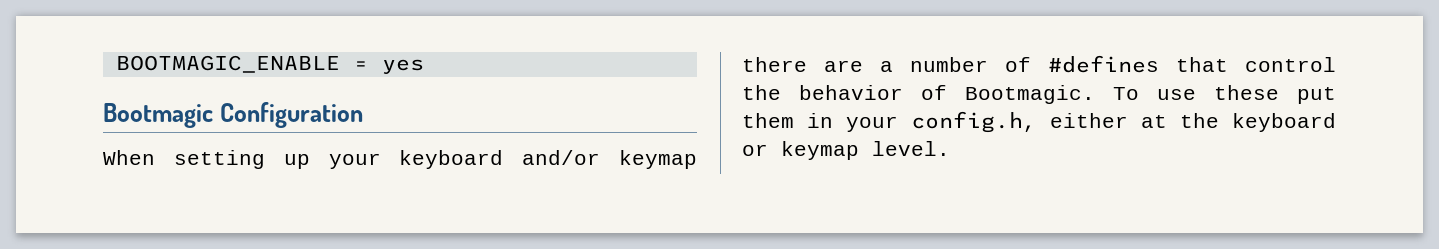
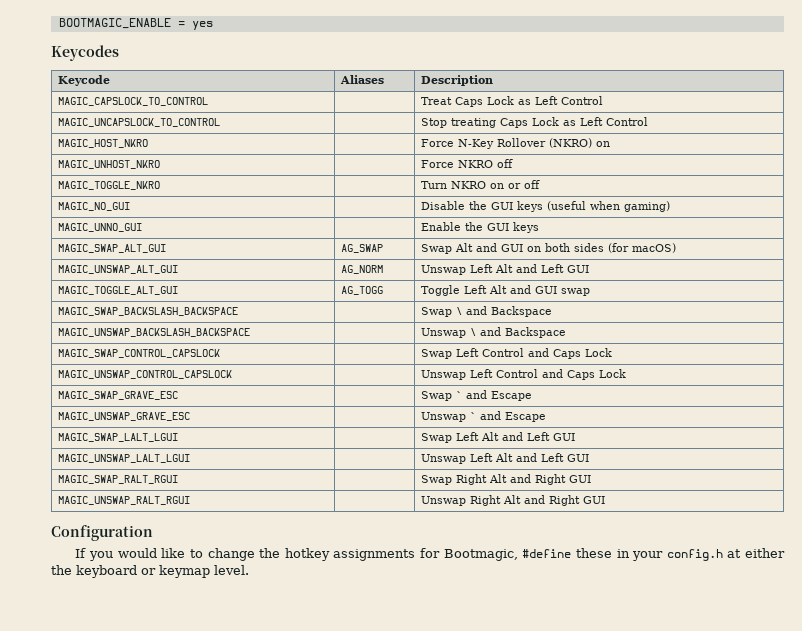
[103,102,363,128] [103,150,697,169] [742,55,1336,73] [742,85,1336,104] [742,111,1167,133] Bootmagic Configuration // When setting up your keyboard and/or keymap there are a number of #defines that control the behavior of Bootmagic. To use these put them in your config.h, either at -> [51,45,119,61] [58,75,111,86] [340,75,385,84] [421,75,494,86] [58,97,209,106] [421,96,604,107] [58,118,221,127] [421,117,649,128] [58,139,149,148] [421,138,611,149] [58,160,161,169] [421,159,514,168] [58,181,161,190] [421,180,541,189] [58,202,131,211] [421,201,671,212] [58,223,143,232] [421,222,540,233] [58,244,167,253] [341,244,384,253] [421,243,677,254] [58,265,179,274] [341,265,384,274] [421,264,590,275] [58,286,179,295] [341,286,384,295] [421,285,591,296] [58,307,239,316] [421,306,553,317] [58,328,251,337] [421,327,567,338] [58,349,221,358] [421,348,613,359] [58,370,233,379] [421,369,627,380] [58,391,179,400] [421,390,533,401] [58,412,191,421] [421,411,547,422] [58,433,179,442] [421,432,576,443] [58,454,191,463] [421,453,590,464] [58,475,179,484] [421,474,592,485] [58,496,191,505] [421,495,606,506] [51,525,153,541] [75,548,786,561] Keycodes // Keycode | Aliases | Description // MAGIC_CAPSLOCK_TO_CONTROL | | Treat Caps Lock as Left Control // MAGIC_UNCAPSLOCK_TO_CONTROL | | Stop treating Caps Lock as Left Control // MAGIC_HOST_NKRO | | Force N-Key Rollover (NKRO) on // MAGIC_UNHOST_NKRO | | Force NKRO off // MAGIC_TOGGLE_NKRO | | Turn NKRO on or off // MAGIC_NO_GUI | | Disable the GUI keys (useful when gaming) // MAGIC_UNNO_GUI | | Enable the GUI keys // MAGIC_SWAP_ALT_GUI | AG_SWAP | Swap Alt and GUI on both sides (for macOS) // MAGIC_UNSWAP_ALT_GUI | AG_NORM | Unswap Left Alt and Left GUI // MAGIC_TOGGLE_ALT_GUI | AG_TOGG | Toggle Left Alt and GUI swap // MAGIC_SWAP_BACKSLASH_BACKSPACE | | Swap \ and Backspace // MAGIC_UNSWAP_BACKSLASH_BACKSPACE | | Unswap \ and Backspace // MAGIC_SWAP_CONTROL_CAPSLOCK | | Swap Left Control and Caps Lock // MAGIC_UNSWAP_CONTROL_CAPSLOCK | | Unswap Left Control and Caps Lock // MAGIC_SWAP_GRAVE_ESC | | Swap ` and Escape // MAGIC_UNSWAP_GRAVE_ESC | | Unswap ` and Escape // MAGIC_SWAP_LALT_LGUI | | Swap Left Alt and Left GUI // MAGIC_UNSWAP_LALT_LGUI | | Unswap Left Alt and Left GUI // MAGIC_SWAP_RALT_RGUI | | Swap Right Alt and Right GUI // MAGIC_UNSWAP_RALT_RGUI | | Unswap Right Alt and Right GUI // Configuration // If you would like to change the hotkey assignments for Bootmagic, #define these in your config.h at either

